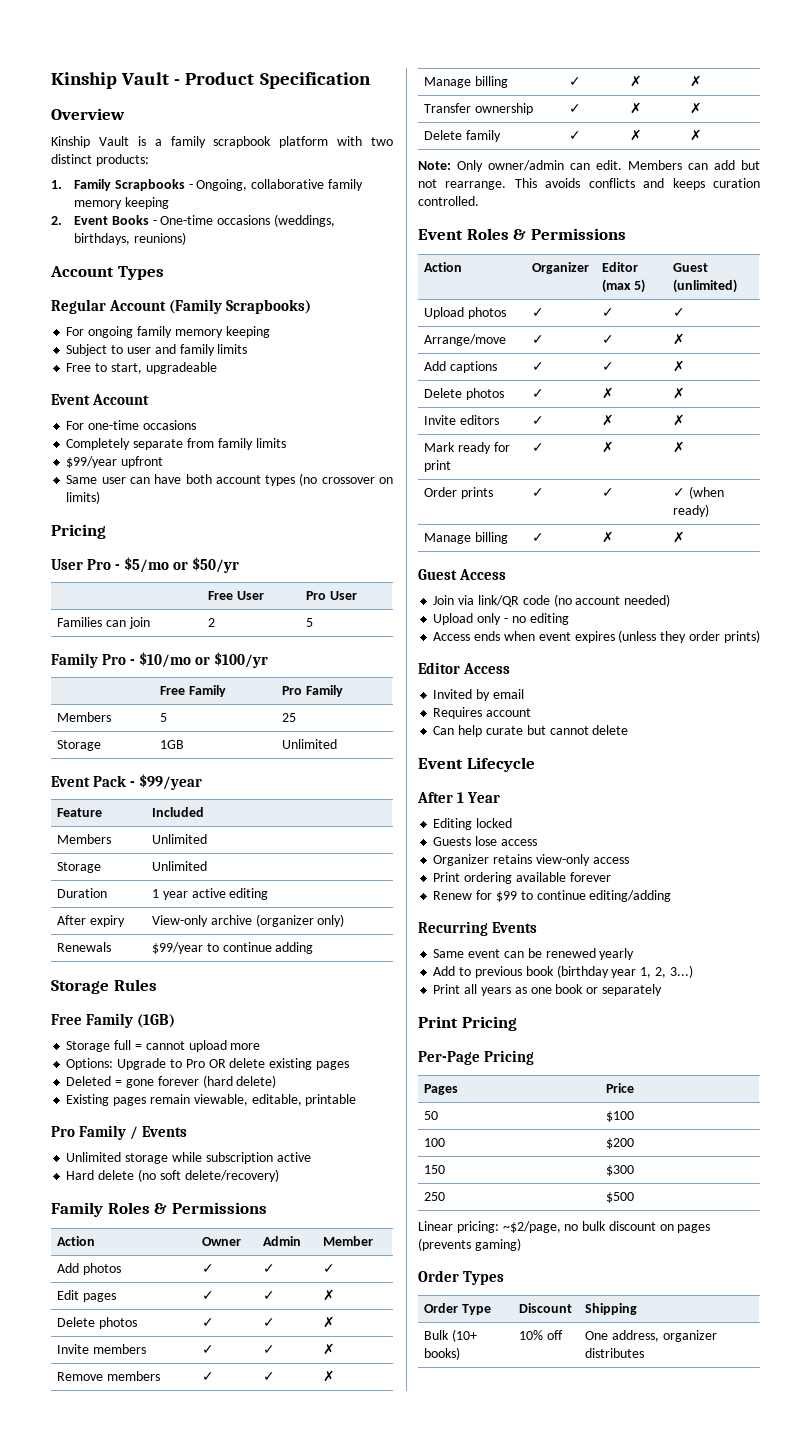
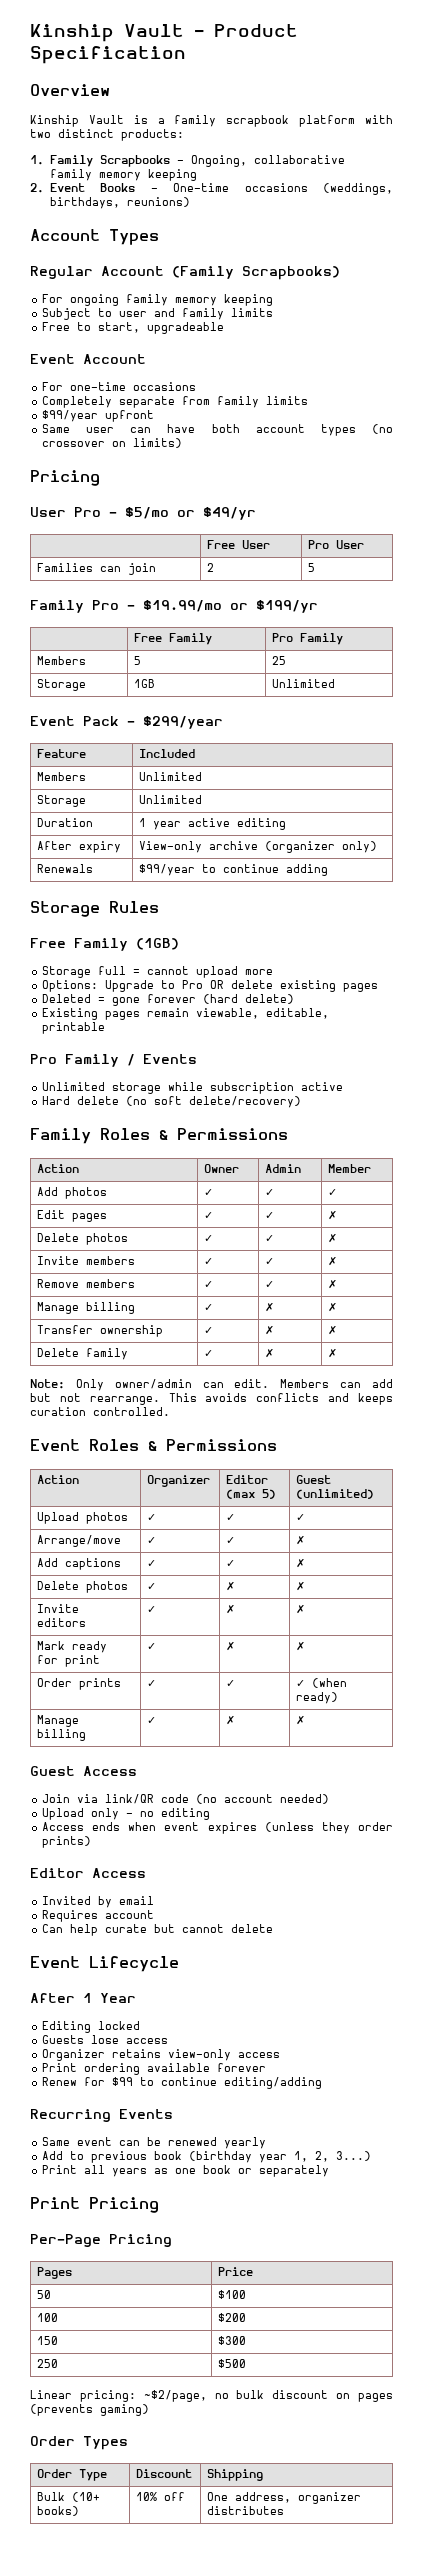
[192,557,240,573] $50/yr -> [203,507,256,520] $49/yr
[139,652,269,668] $10/mo or $100/yr -> [143,600,318,613] $19.99/mo or $199/yr
[139,774,203,790] $99/year -> [143,716,223,729] $299/year

